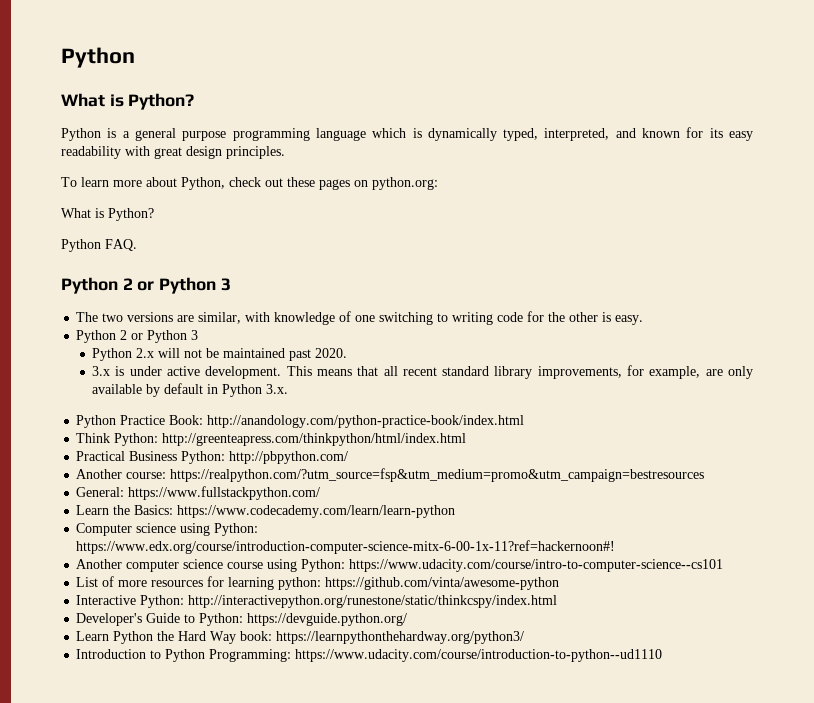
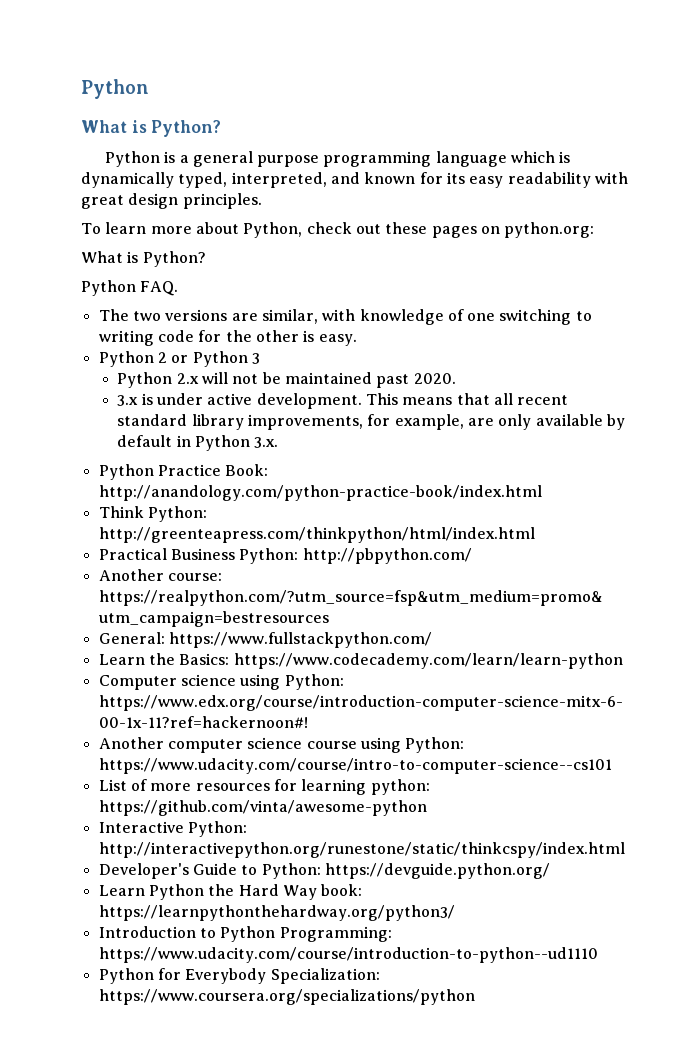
[61,277,231,294] // Python 2 or Python 3 -> (179, 288) none
(663, 655) none -> [98,968,380,984] [98,989,475,1005] // Python for Everybody Specialization: https://www.coursera.org/specializations/python

